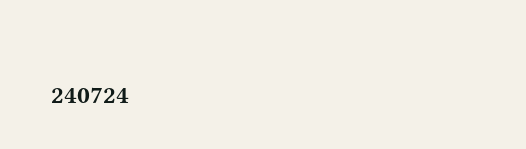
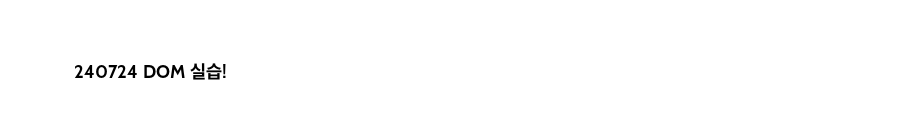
(129, 95) none -> [142,63,227,80] DOM 실습!

